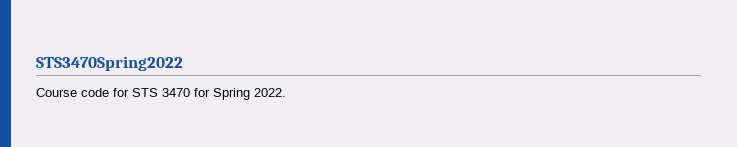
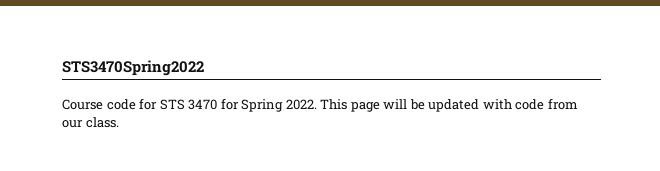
(286, 92) none -> [320,98,578,112] [62,117,119,128] This page will be updated with code from our class.

